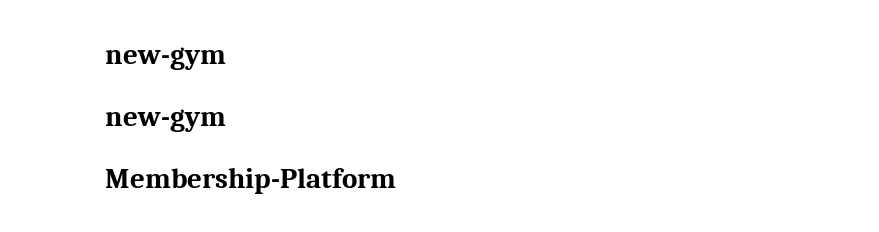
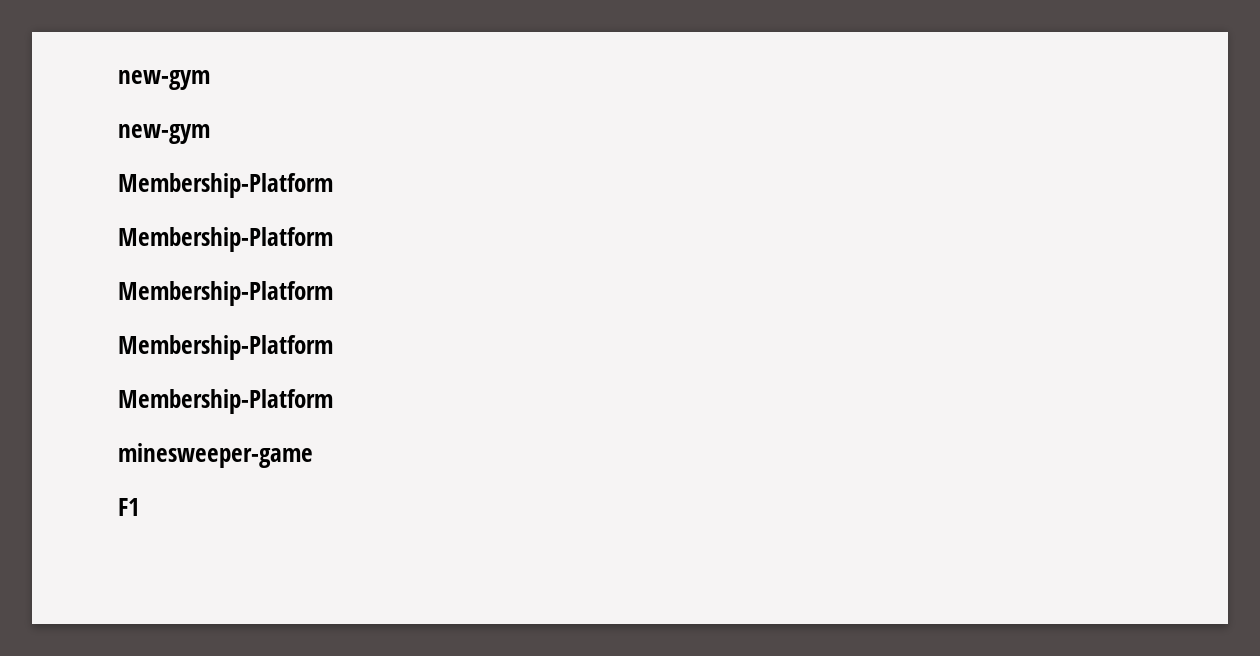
(396, 180) none -> [118,227,333,252] [118,281,333,306] [118,335,333,360] [118,389,333,414] [118,443,313,468] [118,498,140,516] // Membership-Platform // Membership-Platform // Membership-Platform // Membership-Platform // minesweeper-game // F1

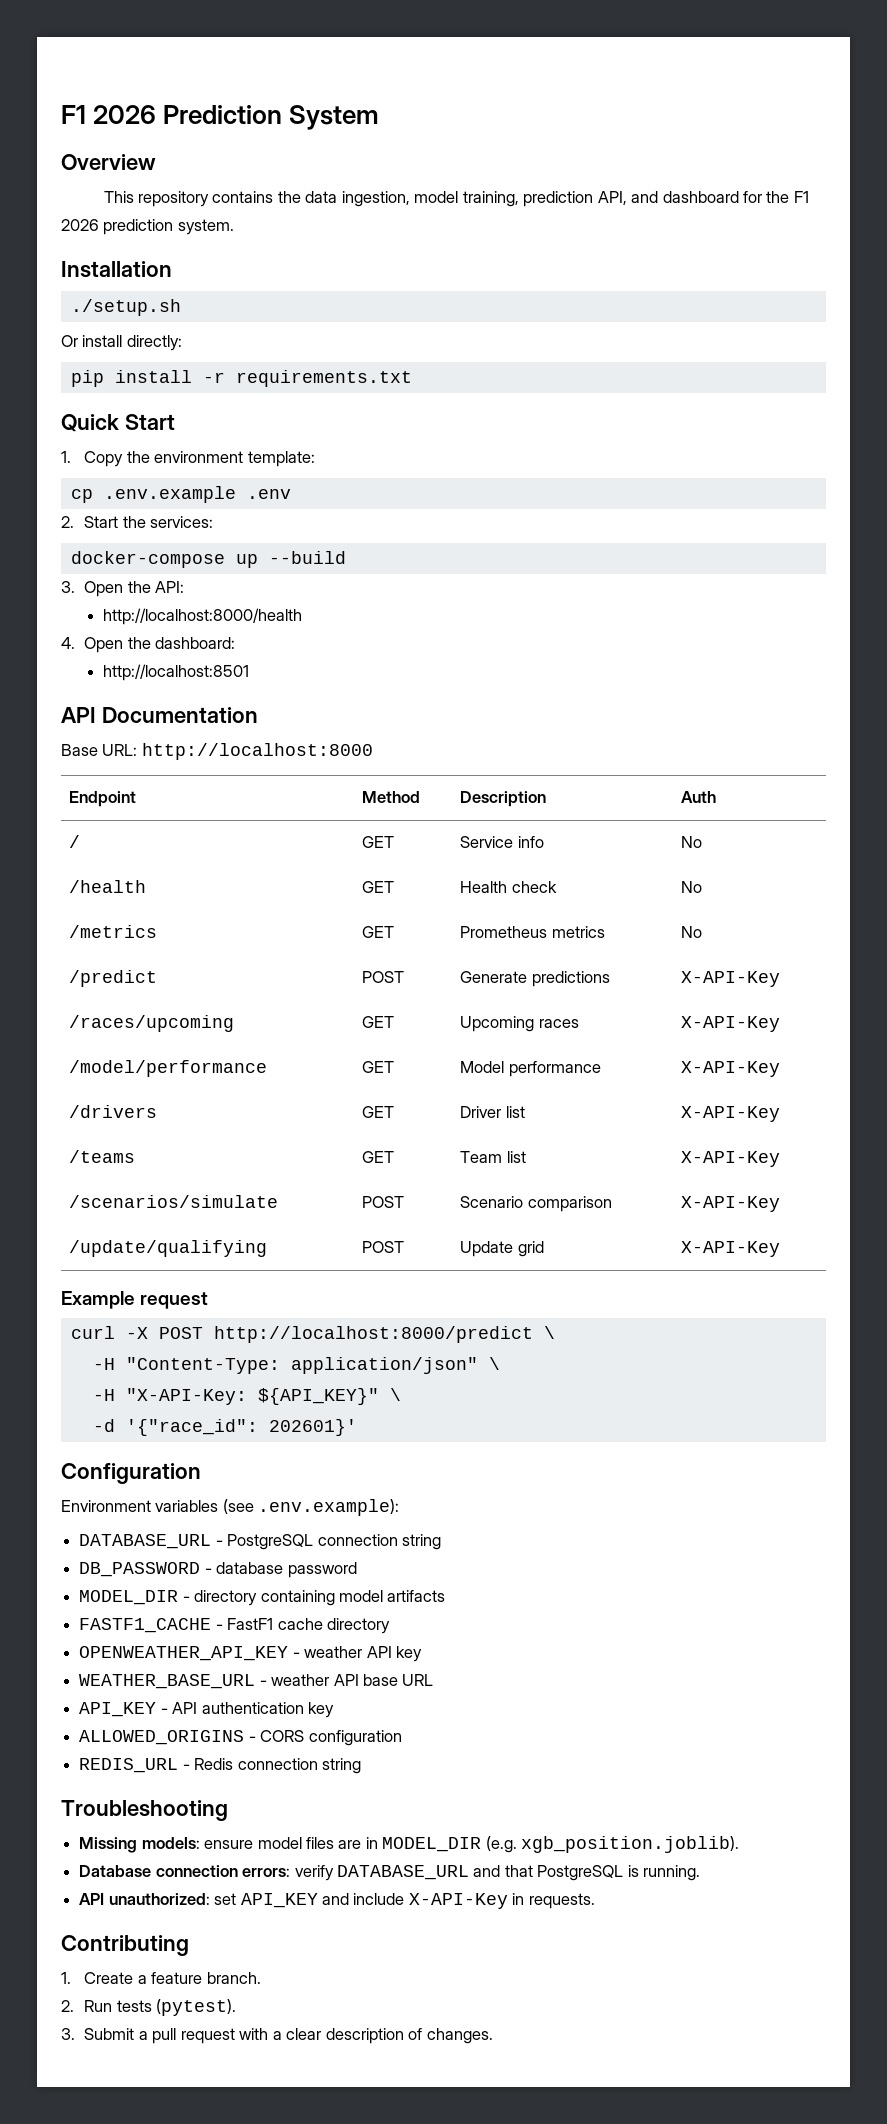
[118,70,210,90] [118,124,210,144] [118,173,333,198] [118,227,333,252] [118,281,333,306] [118,335,333,360] [118,389,333,414] [118,443,313,468] [118,498,140,516] new-gym // new-gym // Membership-Platform // Membership-Platform // Membership-Platform // Membership-Platform // Membership-Platform // minesweeper-game // F1 -> [61,105,380,130] [61,154,156,170] [103,191,809,207] [61,219,234,235] [61,261,172,278] [70,299,181,316] [61,335,182,351] [70,370,412,387] [61,414,175,432] [61,451,315,467] [70,486,291,503] [61,516,214,528] [70,551,346,568] [61,581,185,597] [102,608,302,625] [61,637,236,653] [102,664,249,681] [61,707,258,723] [61,743,373,760] [69,791,137,807] [362,791,421,803] [460,791,547,807] [681,791,717,803] [69,835,81,848] [362,836,395,848] [460,836,544,848] [681,836,703,848] [69,880,147,893] [362,881,395,893] [460,881,557,893] [681,881,703,893] [69,925,158,938] [362,926,395,938] [460,926,605,938] [681,926,703,938] [69,970,158,987] [362,971,405,983] [460,971,610,987] [681,971,781,987] [69,1015,235,1032] [362,1016,395,1028] [460,1016,579,1032] [681,1016,781,1032] [69,1060,268,1077] [362,1061,395,1073] [460,1061,601,1077] [681,1061,781,1077] [69,1105,158,1118] [362,1106,395,1118] [460,1106,525,1118] [681,1106,781,1122] [69,1150,136,1163] [362,1151,395,1163] [460,1151,526,1163] [681,1151,781,1167] [69,1195,279,1208] [362,1196,405,1208] [460,1196,612,1212] [681,1196,781,1212] [69,1240,268,1257] [362,1241,405,1253] [460,1241,544,1257] [681,1241,781,1257] [61,1291,209,1309] [70,1326,555,1343] [92,1357,500,1374] [92,1388,401,1405] [92,1419,357,1436] [61,1463,201,1484] [61,1499,400,1516] [79,1534,441,1550] [79,1562,357,1578] [79,1590,446,1606] [79,1618,390,1634] [79,1646,422,1662] [79,1674,434,1689] [79,1702,334,1718] [79,1730,402,1746] [79,1758,361,1774] [61,1800,228,1821] [79,1836,740,1853] [79,1865,701,1881] [79,1893,595,1909] [61,1935,189,1956] [61,1972,261,1984] [61,1999,237,2016] [61,2028,493,2044] F1 2026 Prediction System // Overview // This repository contains the data ingestion, model training, prediction API, and dashboard for the F1 2026 prediction system. // Installation // ./setup.sh // Or install directly: // pip install -r requirements.txt // Quick Start // 1. Copy the environment template: // cp .env.example .env // 2. Start the services: // docker-compose up --build // 3. Open the API: // http://localhost:8000/health // 4. Open the dashboard: // http://localhost:8501 // API Documentation // Base URL: http://localhost:8000 // Endpoint | Method | Description | Auth // / | GET | Service info | No // /health | GET | Health check | No // /metrics | GET | Prometheus metrics | No // /predict | POST | Generate predictions | X-API-Key // /races/upcoming | GET | Upcoming races | X-API-Key // /model/performance | GET | Model performance | X-API-Key // /drivers | GET | Driver list | X-API-Key // /teams | GET | Team list | X-API-Key // /scenarios/simulate | POST | Scenario comparison | X-API-Key // /update/qualifying | POST | Update grid | X-API-Key // Example request // curl -X POST http://localhost:8000/predict \ // -H "Content-Type: application/json" \ // -H "X-API-Key: ${API_KEY}" \ // -d '{"race_id": 202601}' // Configuration // Environment variables (see .env.example): // DATABASE_URL - PostgreSQL connection string // DB_PASSWORD - database password // MODEL_DIR - directory containing model artifacts // FASTF1_CACHE - FastF1 cache directory // OPENWEATHER_API_KEY - weather API key // WEATHER_BASE_URL - weather API base URL // API_KEY - API authentication key // ALLOWED_ORIGINS - CORS configuration // REDIS_URL - Redis connection string // Troubleshooting // Missing models: ensure model files are in MODEL_DIR (e.g. xgb_position.joblib). // Database connection errors: verify DATABASE_URL and that PostgreSQL is running. // API unauthorized: set API_KEY and include X-API-Key in requests. // Contributing // 1. Create a feature branch. // 2. Run tests (pytest). // 3. Submit a pull request with a clear description of changes.

